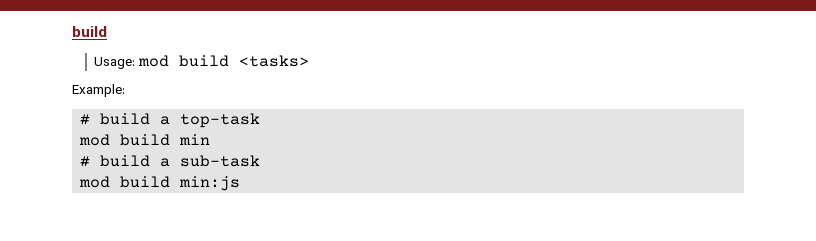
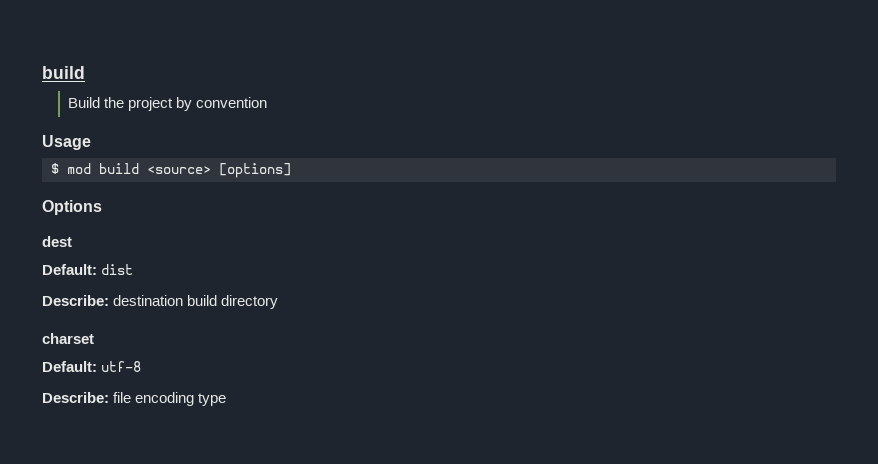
[94,55,310,69] [72,84,125,97] [80,113,261,128] [79,134,211,146] [80,155,261,167] [79,176,241,191] Usage: mod build <tasks> // Example: // # build a top-task // mod build min // # build a sub-task // mod build min:js -> [68,97,268,111] [42,135,91,150] [51,163,291,178] [42,200,102,215] [42,236,72,247] [42,264,134,275] [42,295,279,309] [42,333,94,344] [42,361,142,372] [42,392,227,406] Build the project by convention // Usage // $ mod build <source> [options] // Options // dest // Default: dist // Describe: destination build directory // charset // Default: utf-8 // Describe: file encoding type

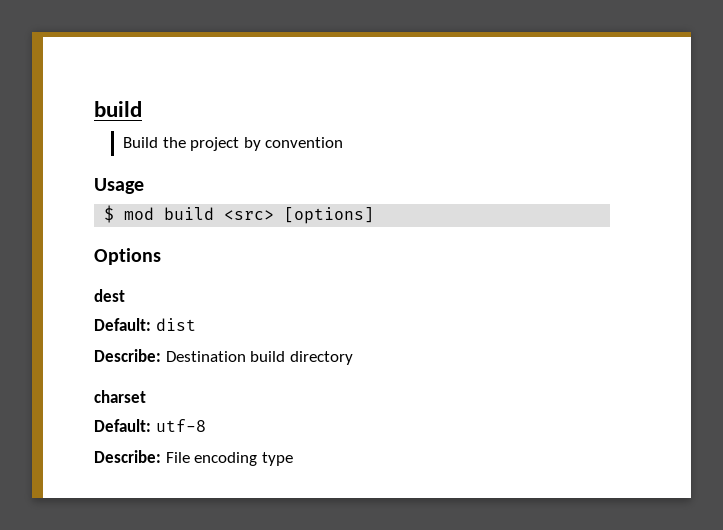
[147,166,211,174] <source> -> [224,210,275,220] <src>
[113,295,184,306] destination -> [165,351,246,362] Destination
[113,392,132,403] file -> [165,452,190,463] File

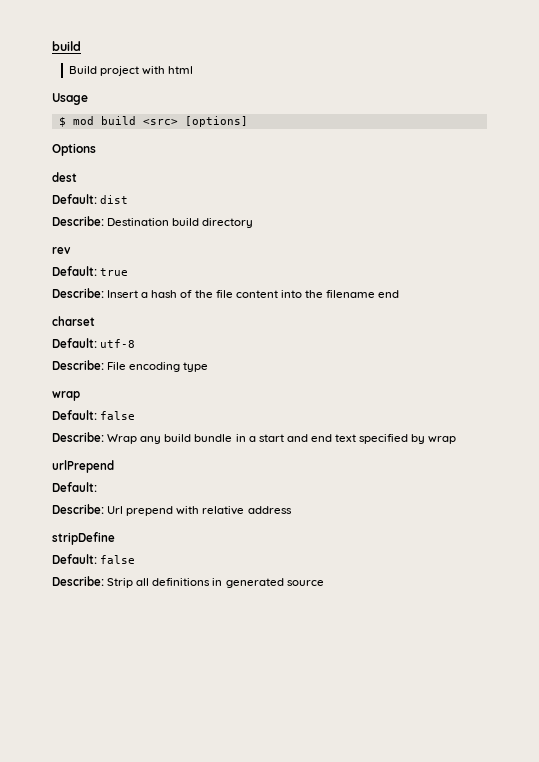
[162,137,344,151] the project by convention -> [99,66,194,76] project with html
(353, 358) none -> [52,247,71,254] [52,266,129,276] [52,288,400,298] // rev // Default: true // Describe: Insert a hash of the file content into the filename end
(293, 459) none -> [52,391,80,401] [52,410,136,420] [52,432,457,444] [52,460,114,473] [52,482,97,492] [52,504,292,516] [52,532,115,545] [52,554,136,564] [52,576,324,588] // wrap // Default: false // Describe: Wrap any build bundle in a start and end text specified by wrap // urlPrepend // Default: // Describe: Url prepend with relative address // stripDefine // Default: false // Describe: Strip all definitions in generated source

